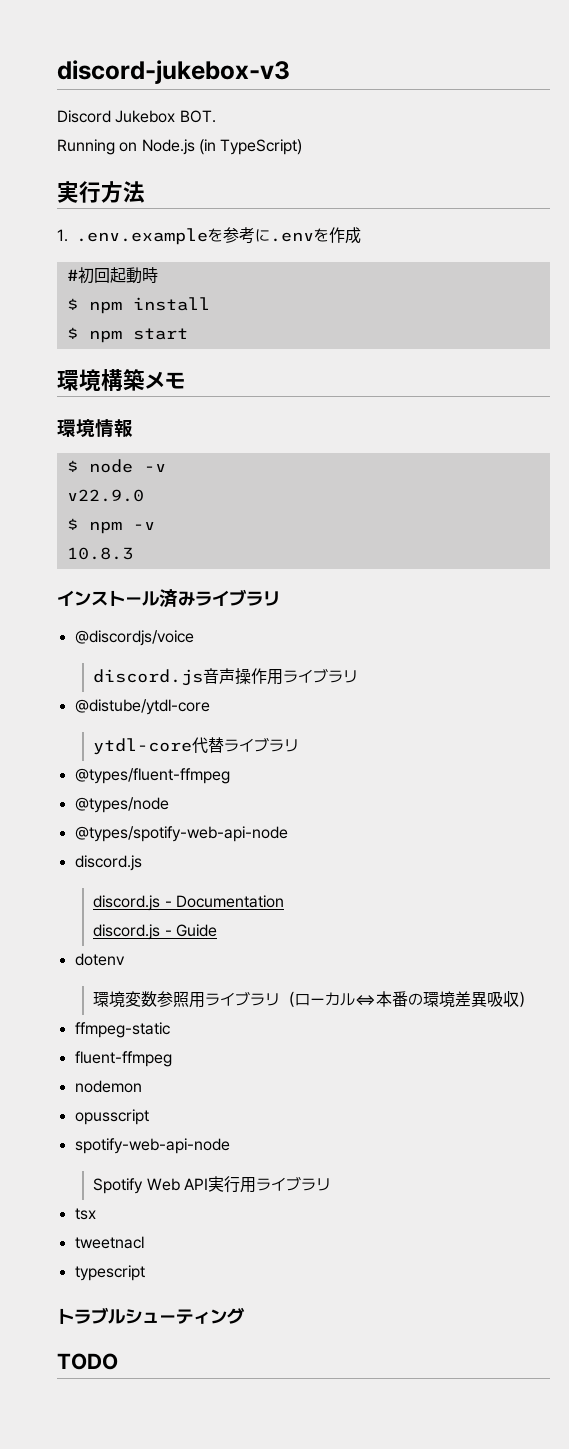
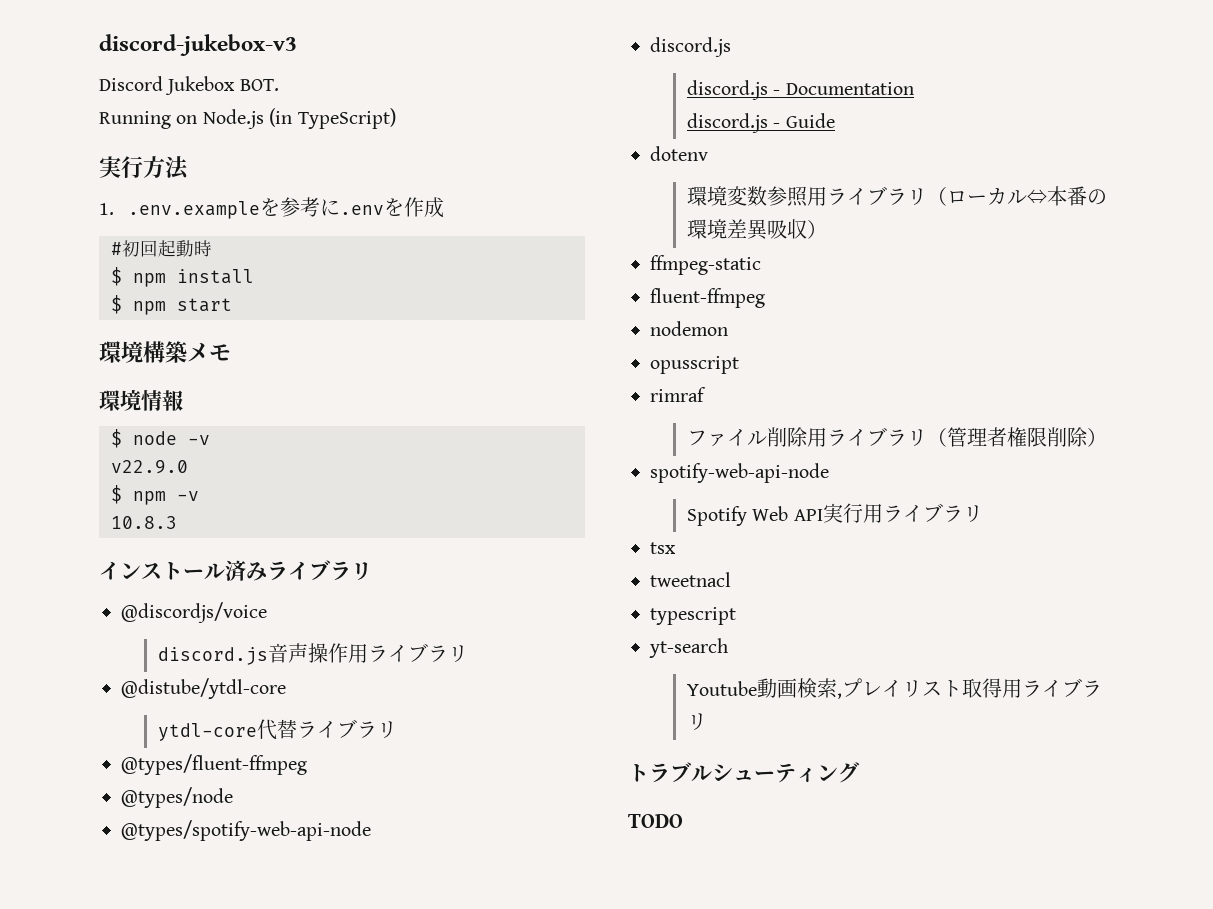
(149, 1117) none -> [650,387,706,402] [686,427,1107,447] // rimraf // ファイル削除用ライブラリ（管理者権限削除）
(145, 1273) none -> [649,638,728,658] [686,678,1102,699] [686,713,707,730] // yt-search // Youtube動画検索,プレイリスト取得用ライブラリ

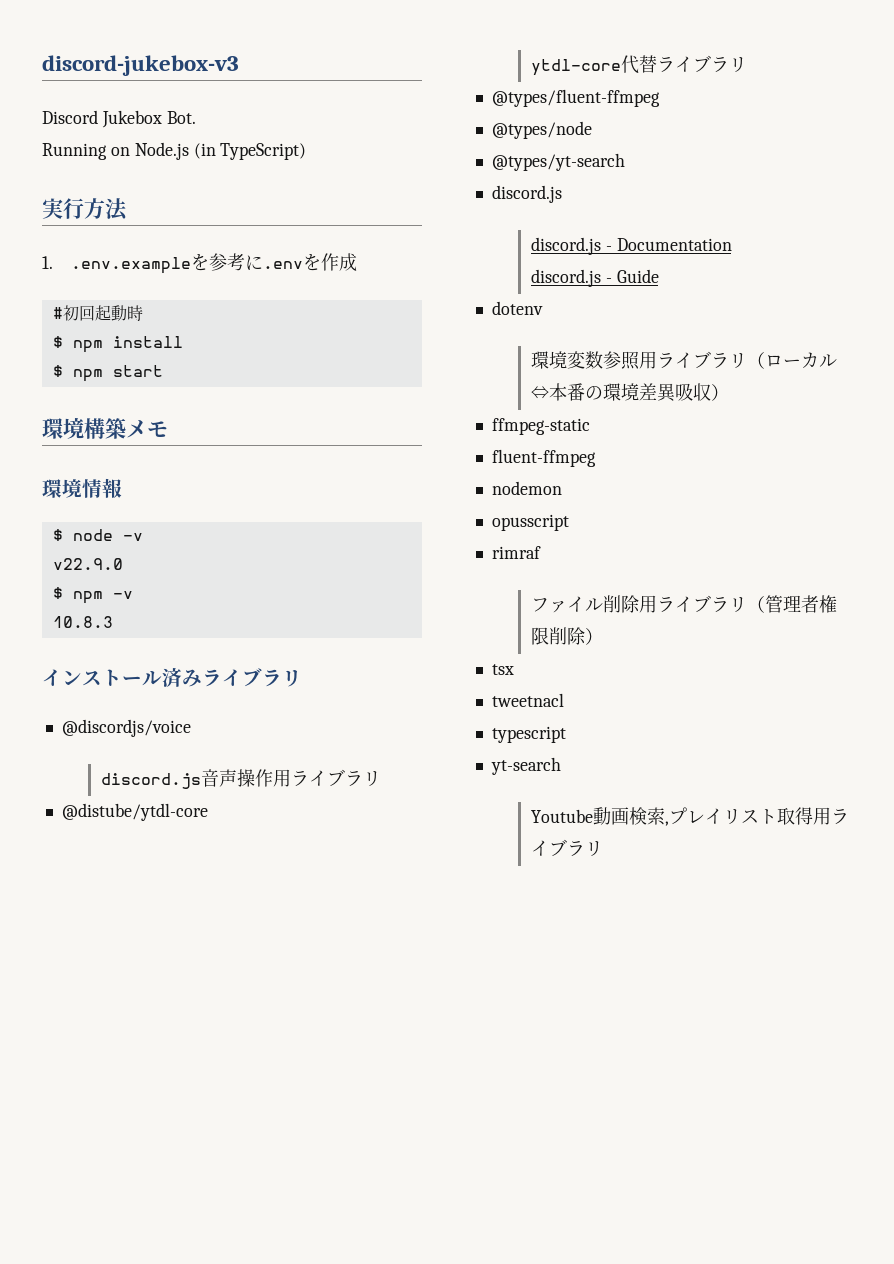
[239,79,279,91] BOT. -> [166,111,196,124] Bot.
[121,820,371,841] @types/spotify-web-api-node -> [491,153,625,171] @types/yt-search
[650,463,829,483] [686,503,983,526] // spotify-web-api-node // Spotify Web API実行用ライブラリ -> (603, 636) none
[628,762,859,783] [628,814,683,828] // トラブルシューティング // TODO -> (603, 848) none

